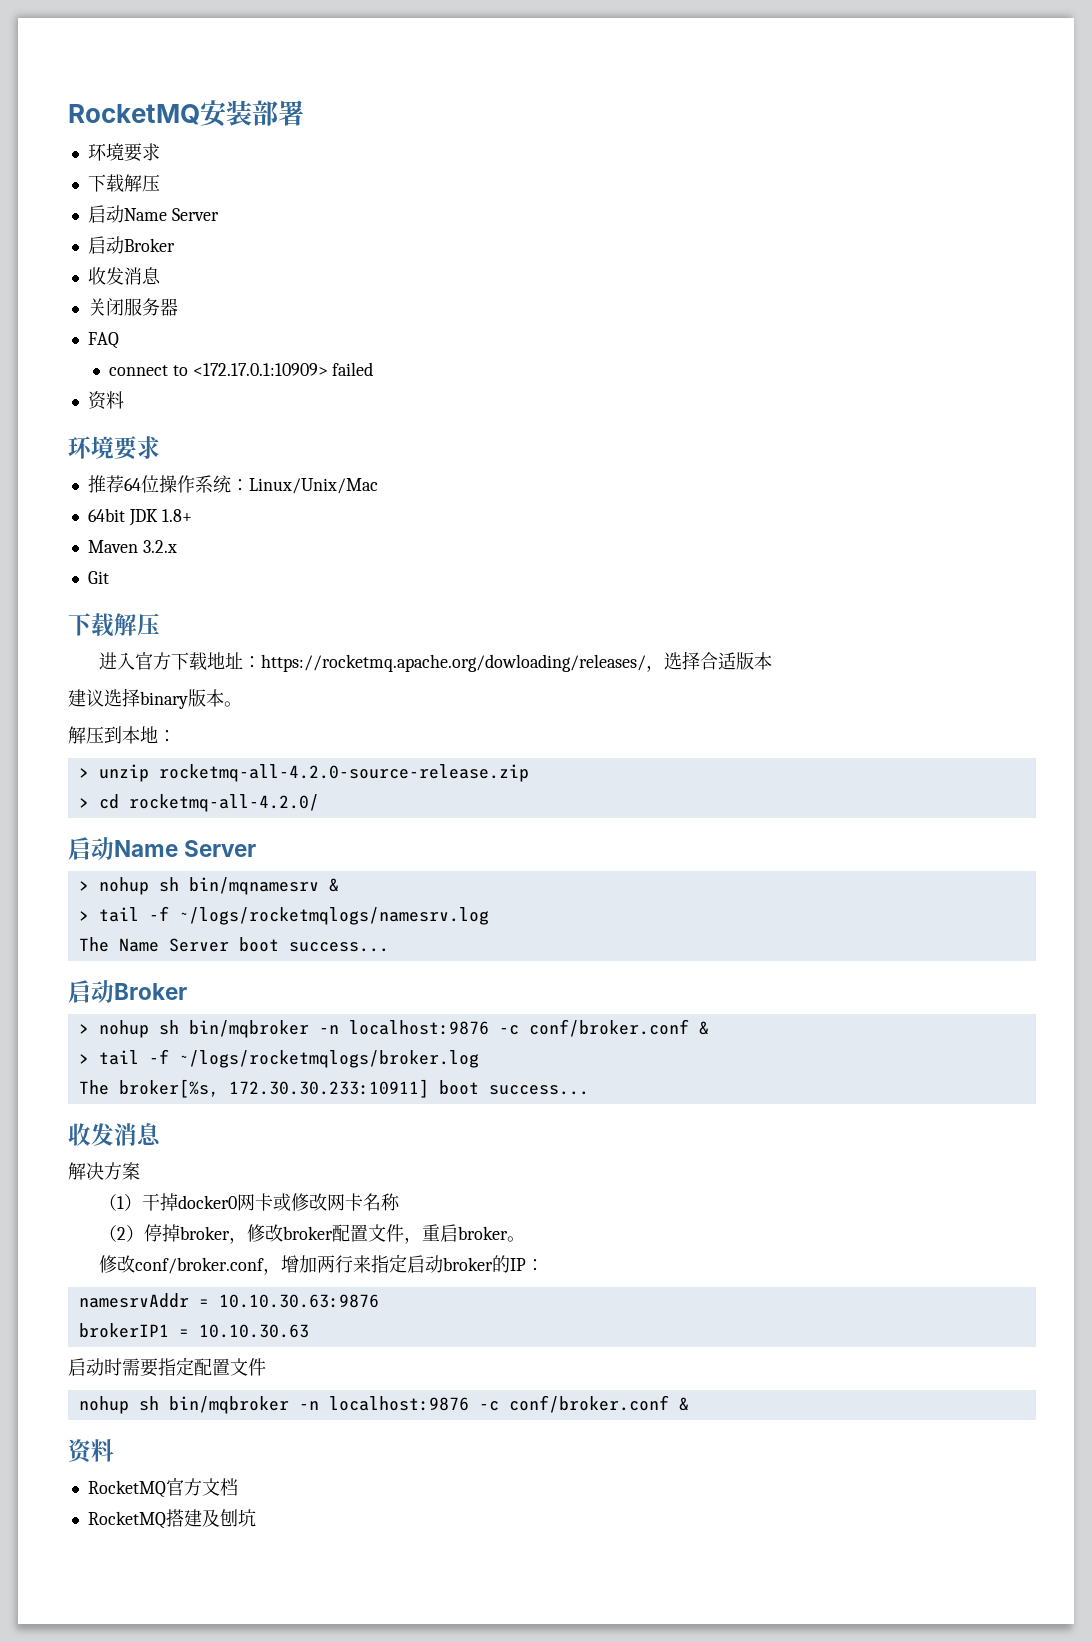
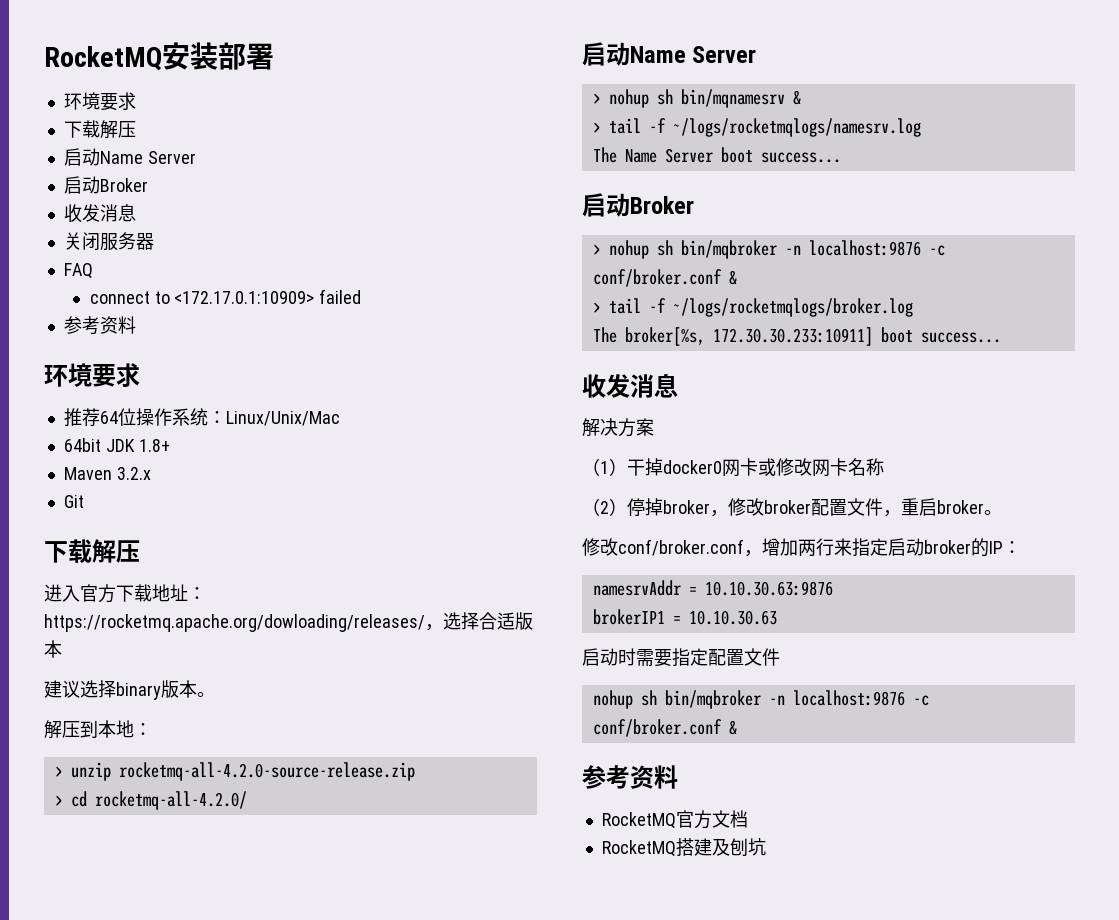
(374, 369) none -> [63,316,100,335] 参考
(689, 1404) none -> [582,765,630,789] 参考

